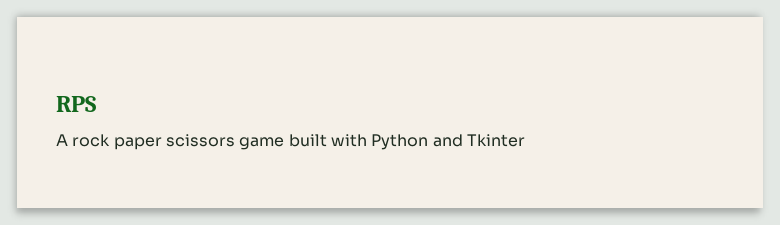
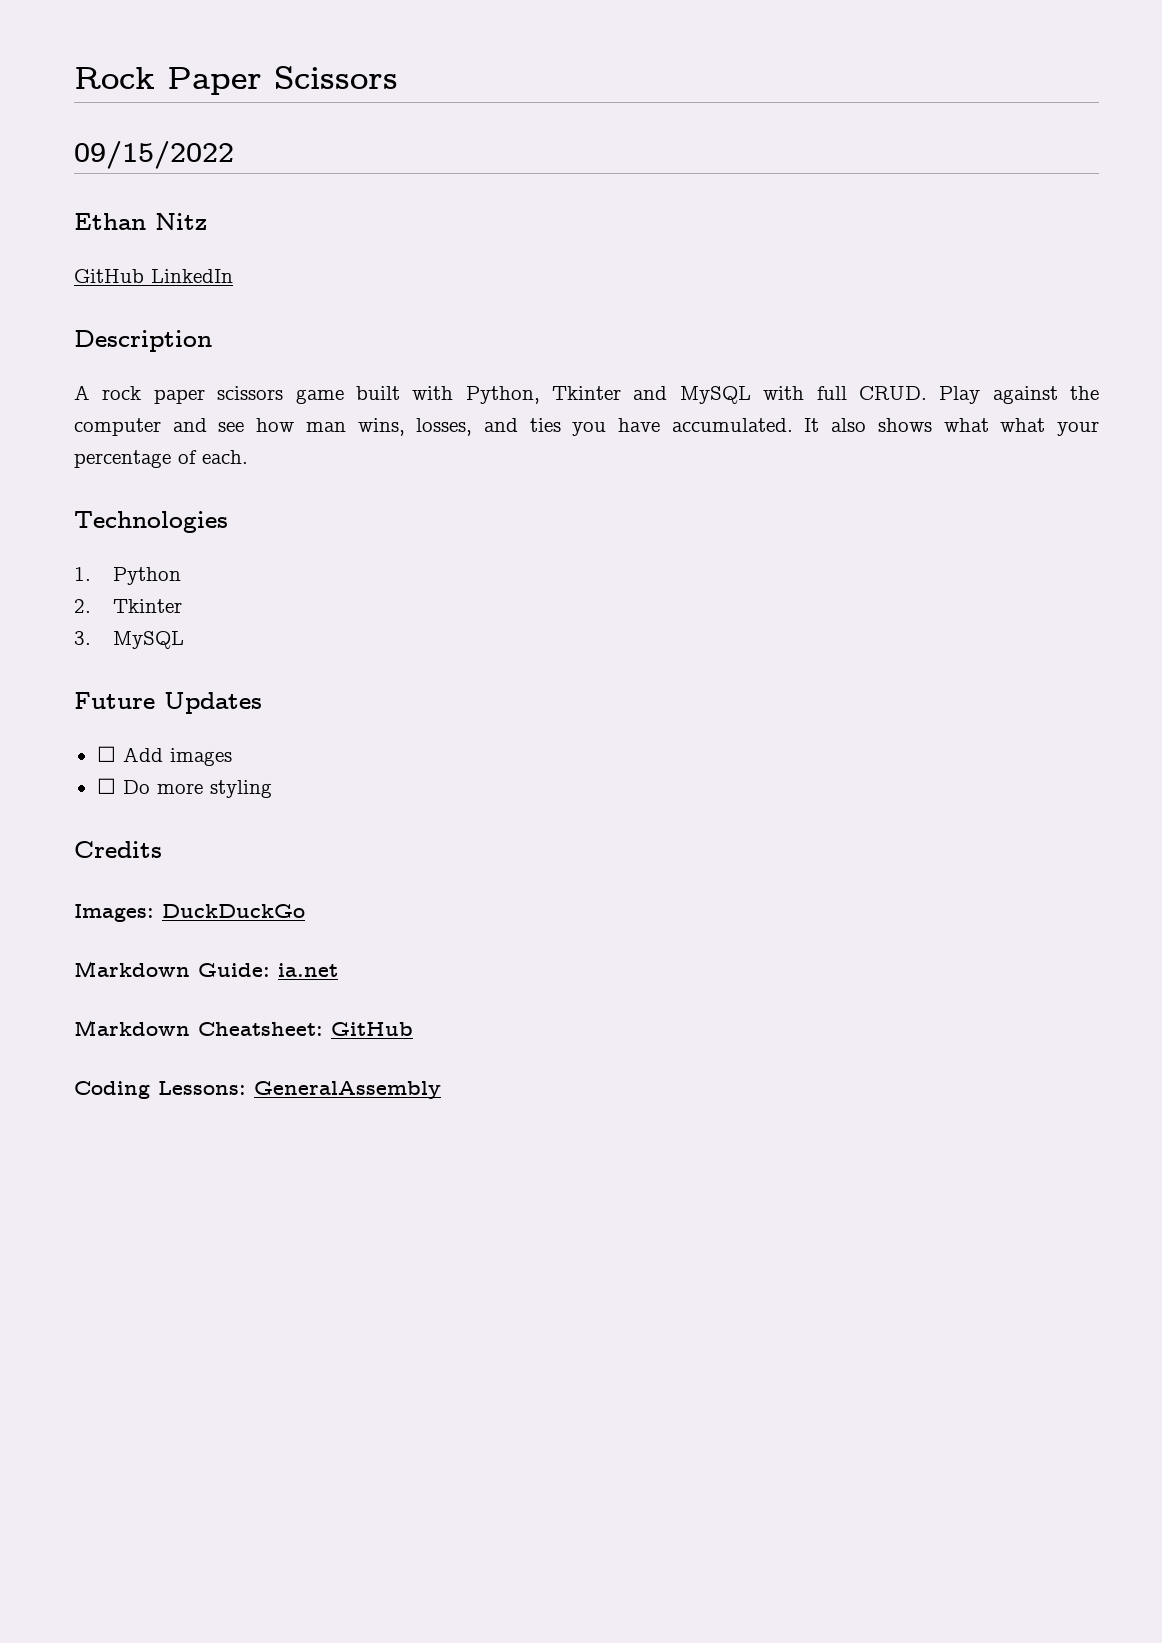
[56,96,96,112] RPS -> [74,66,398,95] [74,141,234,169] [74,213,207,230] [74,269,233,283] [74,330,212,352] Rock Paper Scissors // 09/15/2022 // Ethan Nitz // GitHub LinkedIn // Description
(367, 140) none -> [465,386,1099,404] [74,418,1100,436] [74,450,248,468] [74,511,228,533] [74,567,91,581] Python, Tkinter and MySQL with full CRUD. Play against the computer and see how man wins, losses, and ties you have accumulated. It also shows what what your percentage of each. // Technologies // 1.
[432,134,525,147] and Tkinter -> [74,599,182,613] [74,631,184,649] [74,692,262,714] [96,746,232,766] [96,778,272,798] [74,841,162,858] [74,904,305,922] [74,961,338,977] [74,1020,413,1036] [74,1081,441,1099] // 2. Tkinter // 3. MySQL // Future Updates // ☐ Add images // ☐ Do more styling // Credits // Images: DuckDuckGo // Markdown Guide: ia.net // Markdown Cheatsheet: GitHub // Coding Lessons: GeneralAssembly

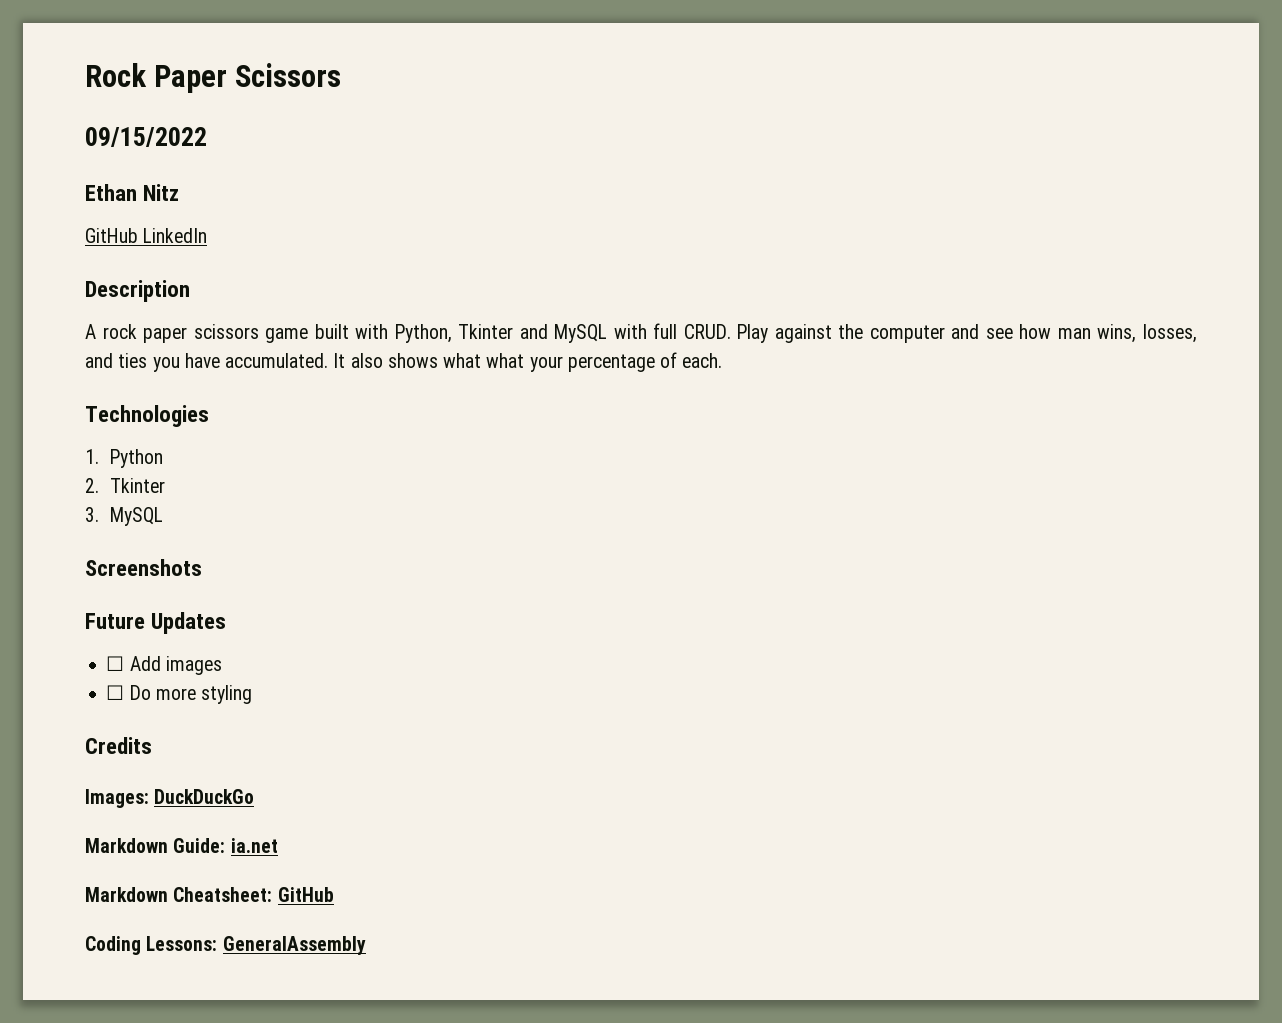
(184, 640) none -> [85,559,202,576] // Screenshots

